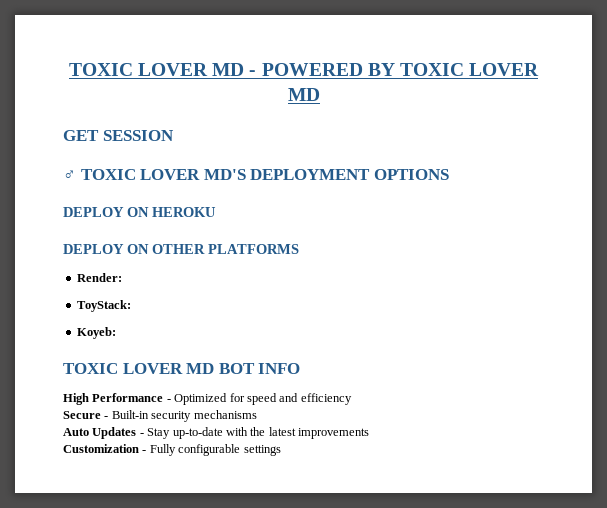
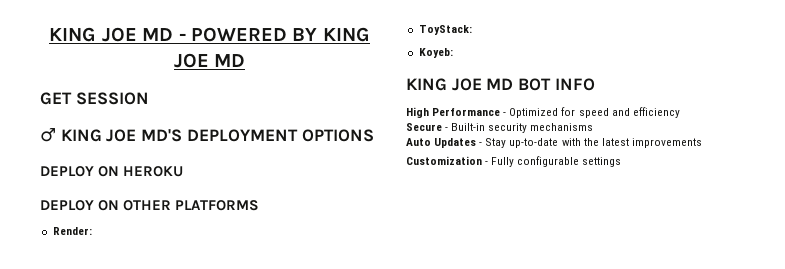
[68,63,208,76] TOXIC LOVER -> [49,27,137,42] KING JOE
[400,63,540,76] TOXIC LOVER -> [322,27,370,42] [173,53,209,68] KING JOE
[80,169,201,180] TOXIC LOVER -> [60,129,137,142] KING JOE
[63,363,183,374] TOXIC LOVER -> [406,78,482,91] KING JOE

